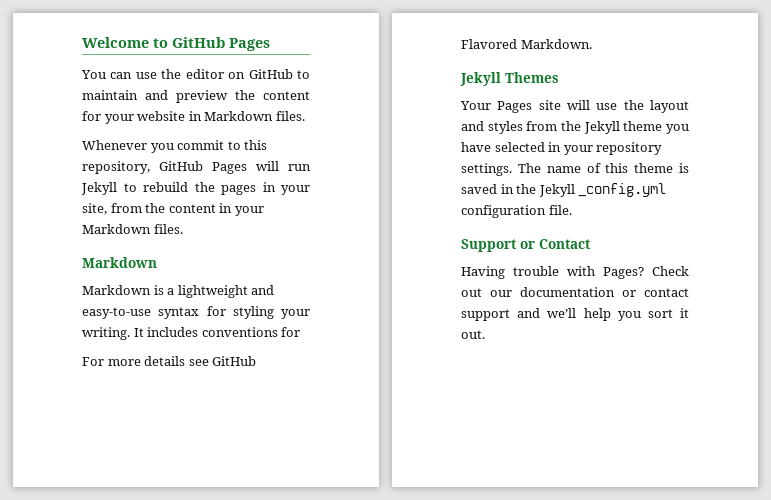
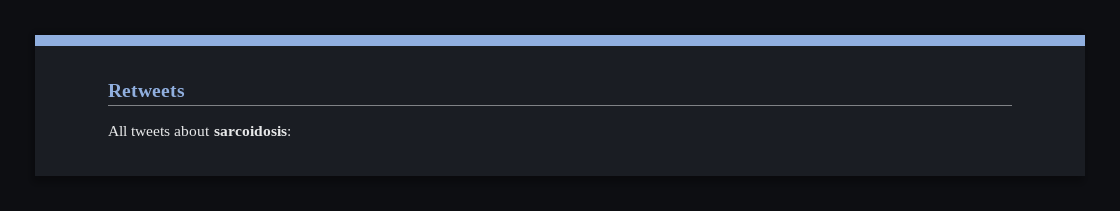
[82,37,270,51] [81,69,310,79] [82,90,310,103] [82,111,305,124] [82,140,268,153] [82,161,311,174] [81,182,310,195] [82,203,264,216] [82,224,183,234] [82,257,157,268] [82,285,275,298] [82,306,310,319] [82,327,301,340] [82,356,257,366] [461,39,592,49] [460,72,559,86] [460,100,689,113] [461,121,689,134] [461,142,663,155] [461,163,689,176] [461,183,667,197] [461,205,572,218] [461,239,591,252] [461,266,689,279] [461,287,689,297] [461,308,689,321] [461,330,485,339] Welcome to GitHub Pages // You can use the editor on GitHub to maintain and preview the content for your website in Markdown files. // Whenever you commit to this repository, GitHub Pages will run Jekyll to rebuild the pages in your site, from the content in your Markdown files. // Markdown // Markdown is a lightweight and easy-to-use syntax for styling your writing. It includes conventions for // For more details see GitHub Flavored Markdown. // Jekyll Themes // Your Pages site will use the layout and styles from the Jekyll theme you have selected in your repository settings. The name of this theme is saved in the Jekyll _config.yml configuration file. // Support or Contact // Having trouble with Pages? Check out our documentation or contact support and we’ll help you sort it out. -> [108,84,185,97] [108,126,291,136] Retweets // All tweets about sarcoidosis:

